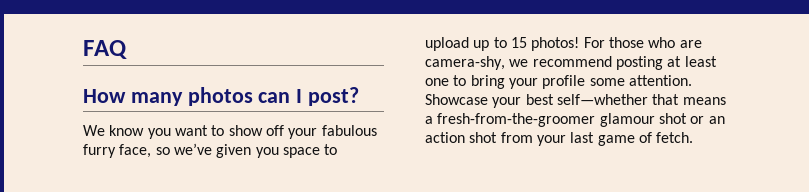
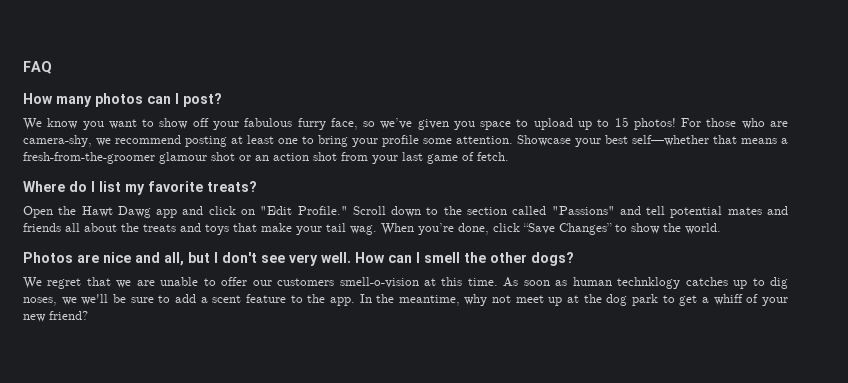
(694, 137) none -> [23,181,257,195] [23,206,789,218] [23,223,721,235] [23,252,574,266] [23,277,789,289] [23,294,789,306] [23,311,88,322] // Where do I list my favorite treats? // Open the Hawt Dawg app and click on "Edit Profile." Scroll down to the section called "Passions" and tell potential mates and friends all about the treats and toys that make your tail wag. When you’re done, click “Save Changes” to show the world. // Photos are nice and all, but I don't see very well. How can I smell the other dogs? // We regret that we are unable to offer our customers smell-o-vision at this time. As soon as human technklogy catches up to dig noses, we we'll be sure to add a scent feature to the app. In the meantime, why not meet up at the dog park to get a whiff of your new friend?

